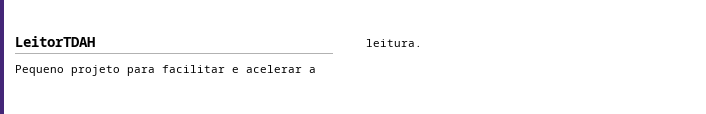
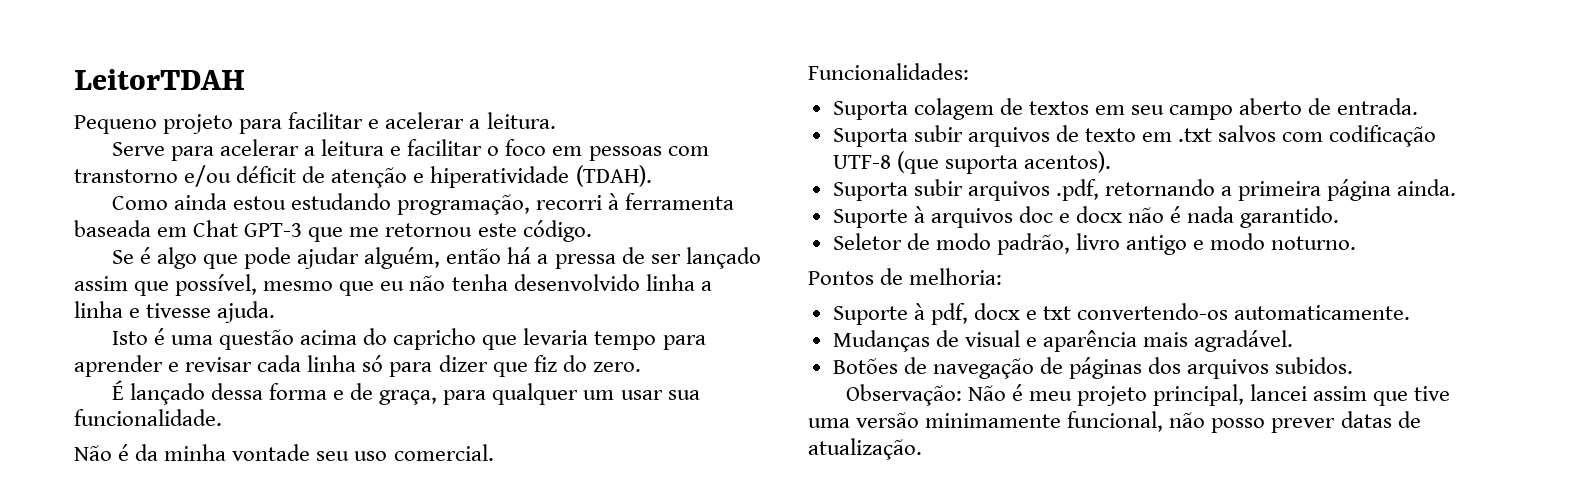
(422, 43) none -> [111,139,709,161] [74,165,652,188] [111,193,735,215] [74,220,592,242] [111,247,761,269] [74,274,712,296] [74,301,276,323] [111,328,706,350] [74,355,641,377] [111,380,700,405] [74,409,222,426] [74,444,494,461] [808,63,969,80] [832,98,1419,120] [832,125,1437,147] [832,151,1111,174] [832,179,1457,201] [832,206,1340,228] [832,233,1357,255] [808,268,1003,285] [832,303,1411,325] [832,330,1294,352] [832,357,1354,379] [845,384,1451,406] [808,411,1421,433] [808,438,922,460] // Serve para acelerar a leitura e facilitar o foco em pessoas com transtorno e/ou déficit de atenção e hiperatividade (TDAH). // Como ainda estou estudando programação, recorri à ferramenta baseada em Chat GPT-3 que me retornou este código. // Se é algo que pode ajudar alguém, então há a pressa de ser lançado assim que possível, mesmo que eu não tenha desenvolvido linha a linha e tivesse ajuda. // Isto é uma questão acima do capricho que levaria tempo para aprender e revisar cada linha só para dizer que fiz do zero. // É lançado dessa forma e de graça, para qualquer um usar sua funcionalidade. // Não é da minha vontade seu uso comercial. // Funcionalidades: // Suporta colagem de textos em seu campo aberto de entrada. // Suporta subir arquivos de texto em .txt salvos com codificação UTF-8 (que suporta acentos). // Suporta subir arquivos .pdf, retornando a primeira página ainda. // Suporte à arquivos doc e docx não é nada garantido. // Seletor de modo padrão, livro antigo e modo noturno. // Pontos de melhoria: // Suporte à pdf, docx e txt convertendo-os automaticamente. // Mudanças de visual e aparência mais agradável. // Botões de navegação de páginas dos arquivos subidos. // Observação: Não é meu projeto principal, lancei assim que tive uma versão minimamente funcional, não posso prever datas de atualização.

